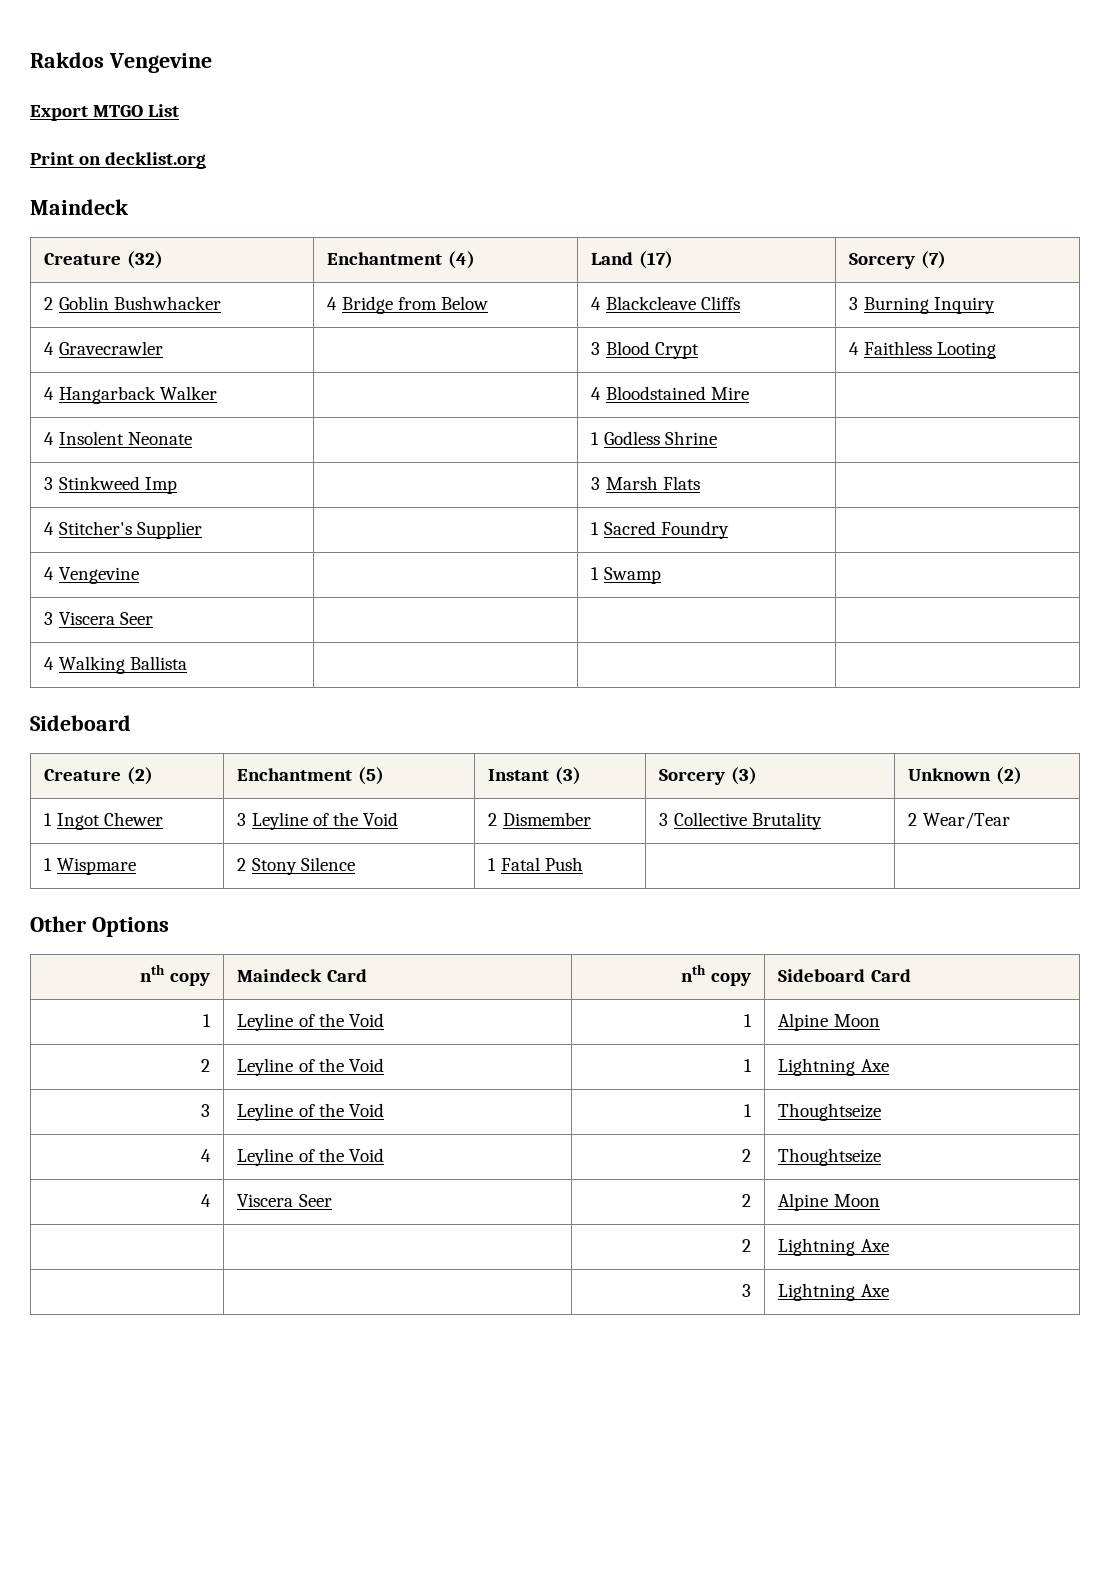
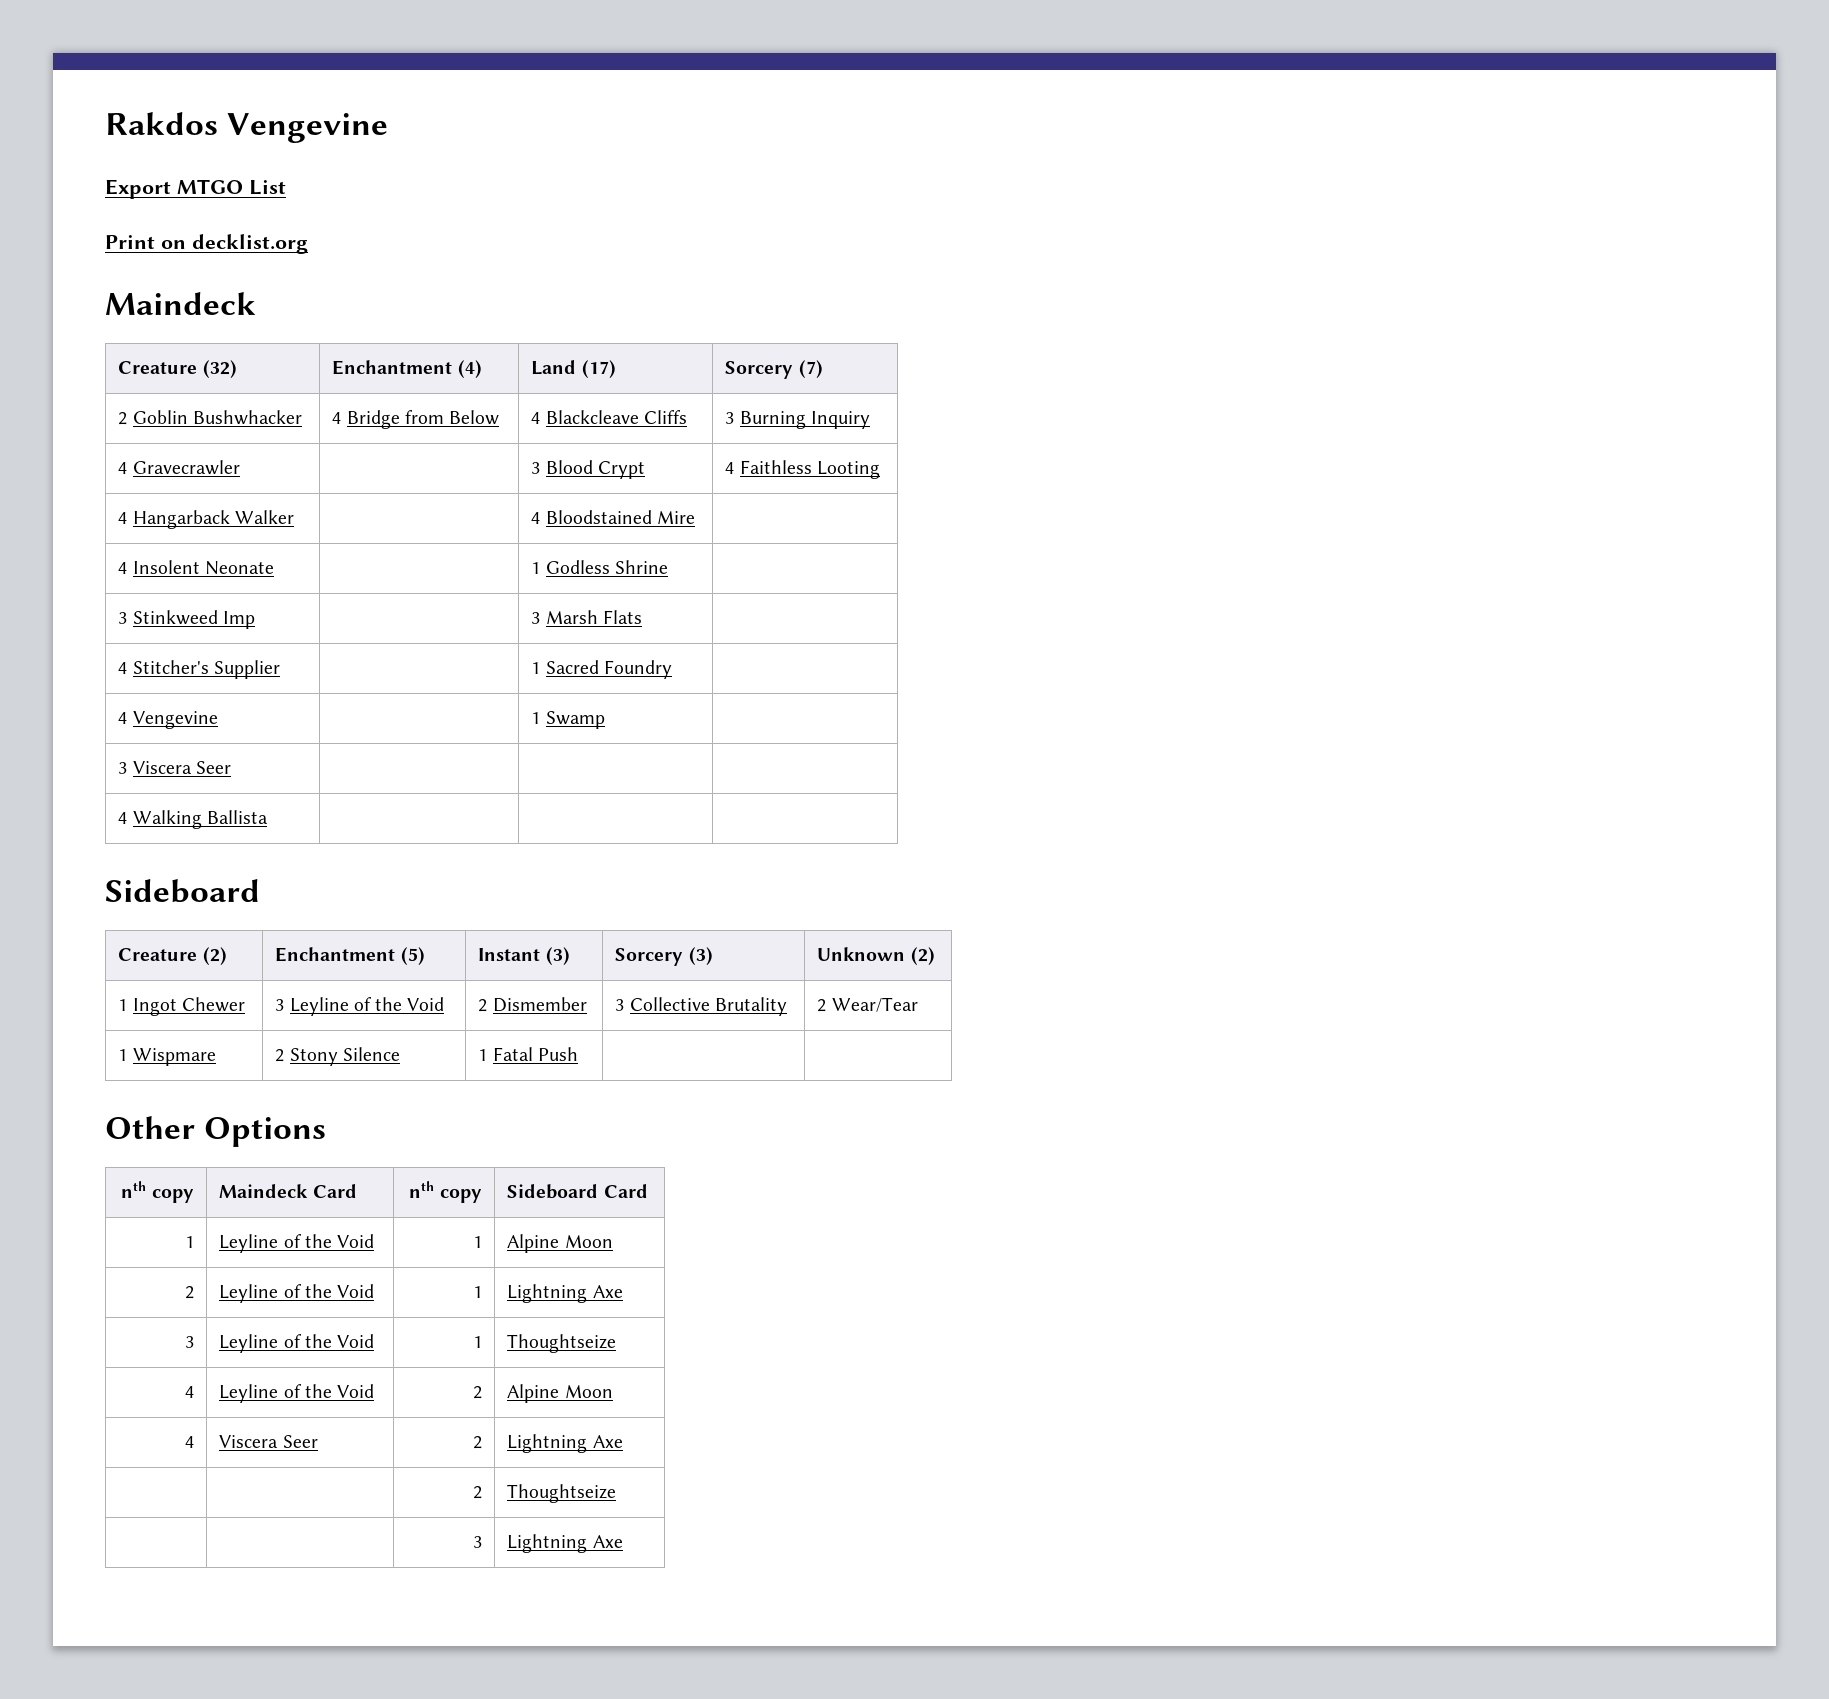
[778,1148,882,1166] Thoughtseize -> [507,1384,613,1403] Alpine Moon
[778,1193,880,1211] [741,1239,751,1252] [778,1238,889,1256] Alpine Moon // | | 2 | Lightning Axe -> [507,1434,623,1453] [472,1486,482,1499] [507,1484,617,1503] Lightning Axe // | | 2 | Thoughtseize

